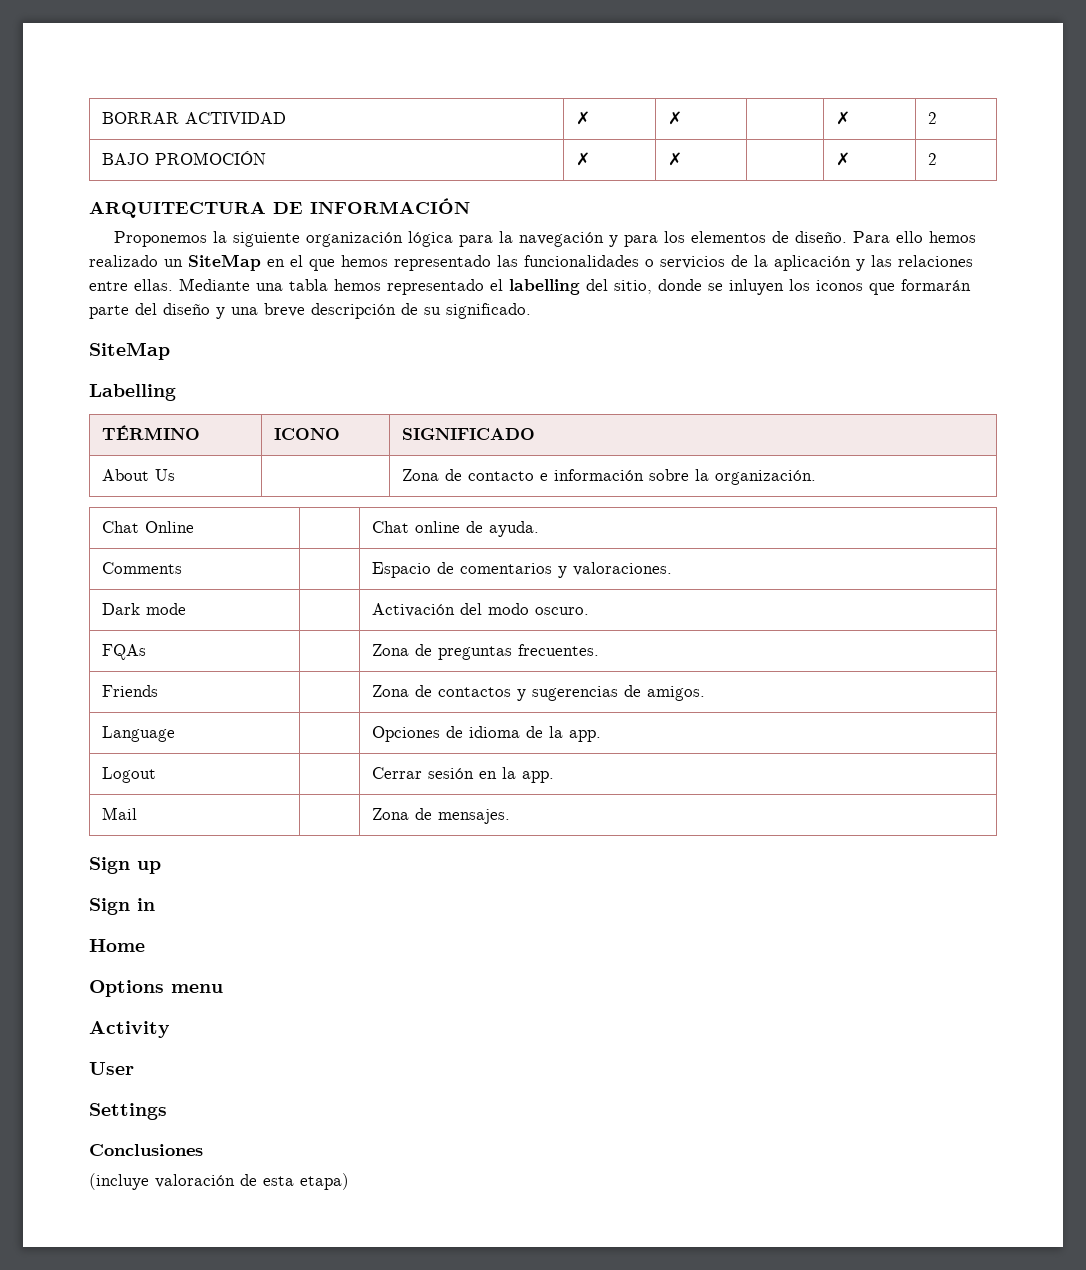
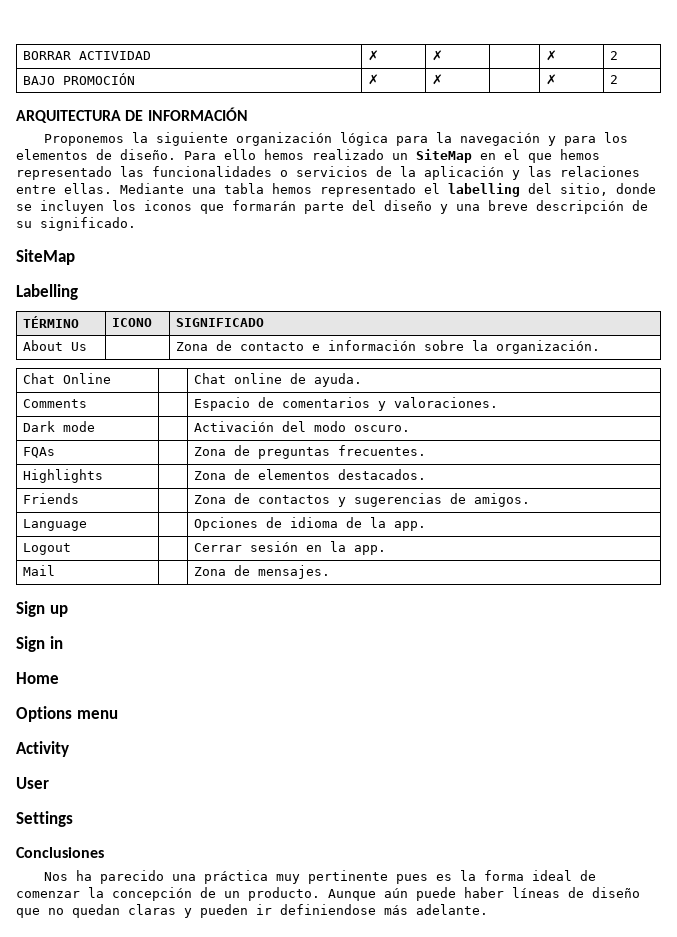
[729,279,784,295] inluyen -> [40,200,104,214] incluyen
(599, 650) none -> [22,469,103,483] [193,469,426,480] // Highlights | | Zona de elementos destacados.
[89,1173,349,1190] (incluye valoración de esta etapa) -> [44,870,597,884] [16,887,640,901] [16,904,488,918] Nos ha parecido una práctica muy pertinente pues es la forma ideal de comenzar la concepción de un producto. Aunque aún puede haber líneas de diseño que no quedan claras y pueden ir definiendose más adelante.

